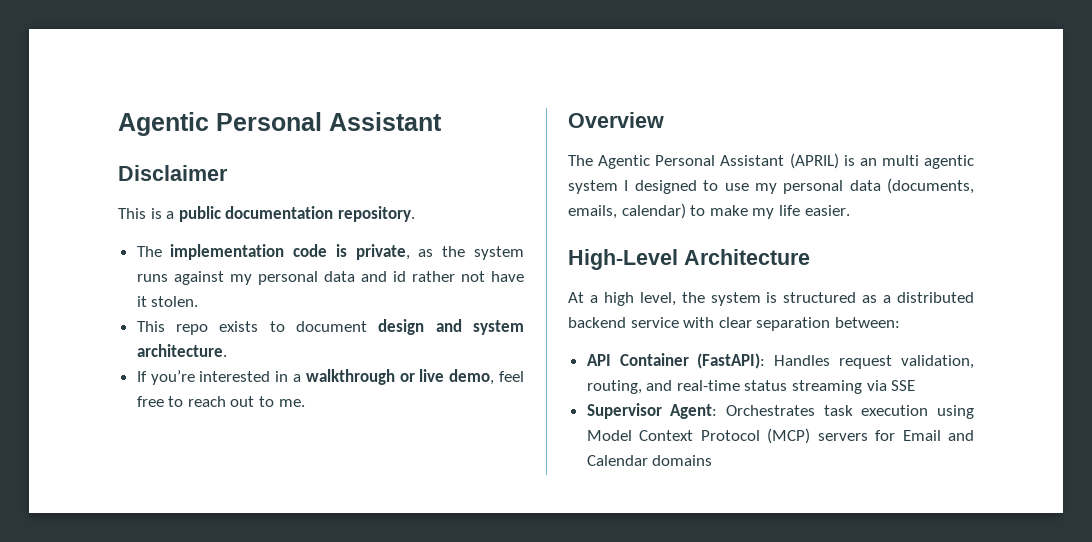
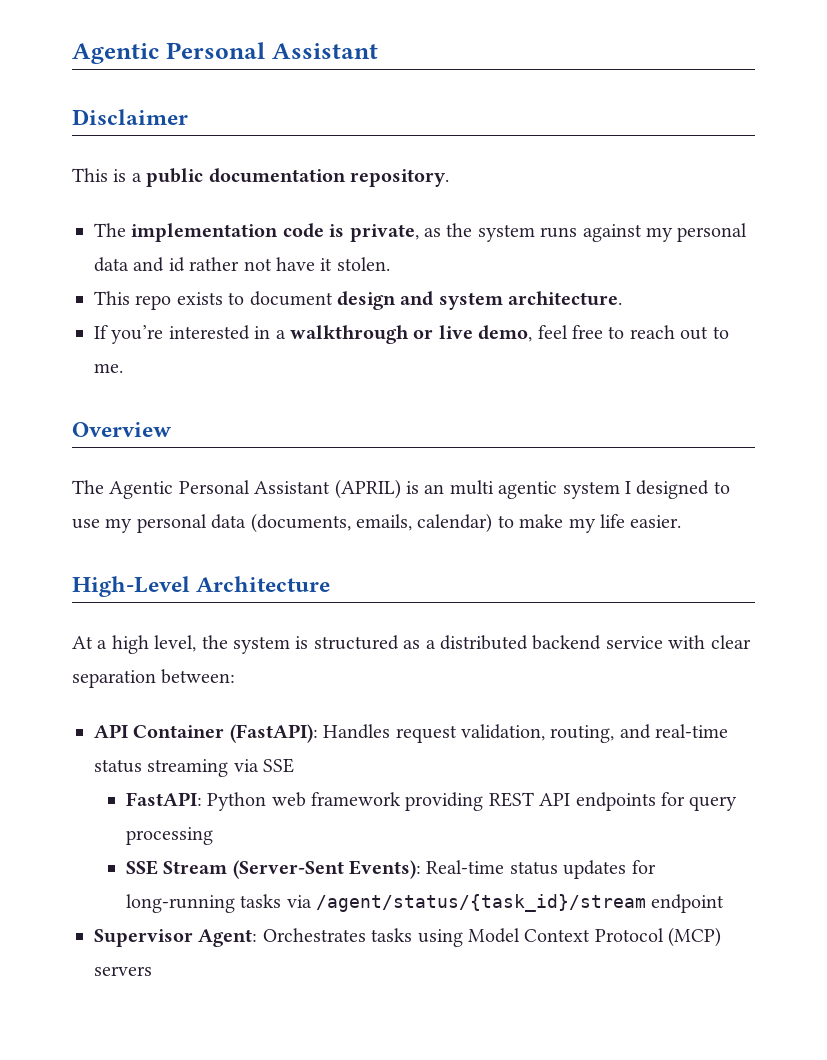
(916, 385) none -> [125,792,738,811] [125,827,213,845] [125,860,656,879] [125,894,725,913] // FastAPI: Python web framework providing REST API endpoints for query processing // SSE Stream (Server-Sent Events): Real-time status updates for long-running tasks via /agent/status/{task_id}/stream endpoint
[823,405,929,416] task execution -> [371,928,413,942] tasks
[875,430,974,441] [586,455,713,466] for Email and Calendar domains -> (152, 971) none

